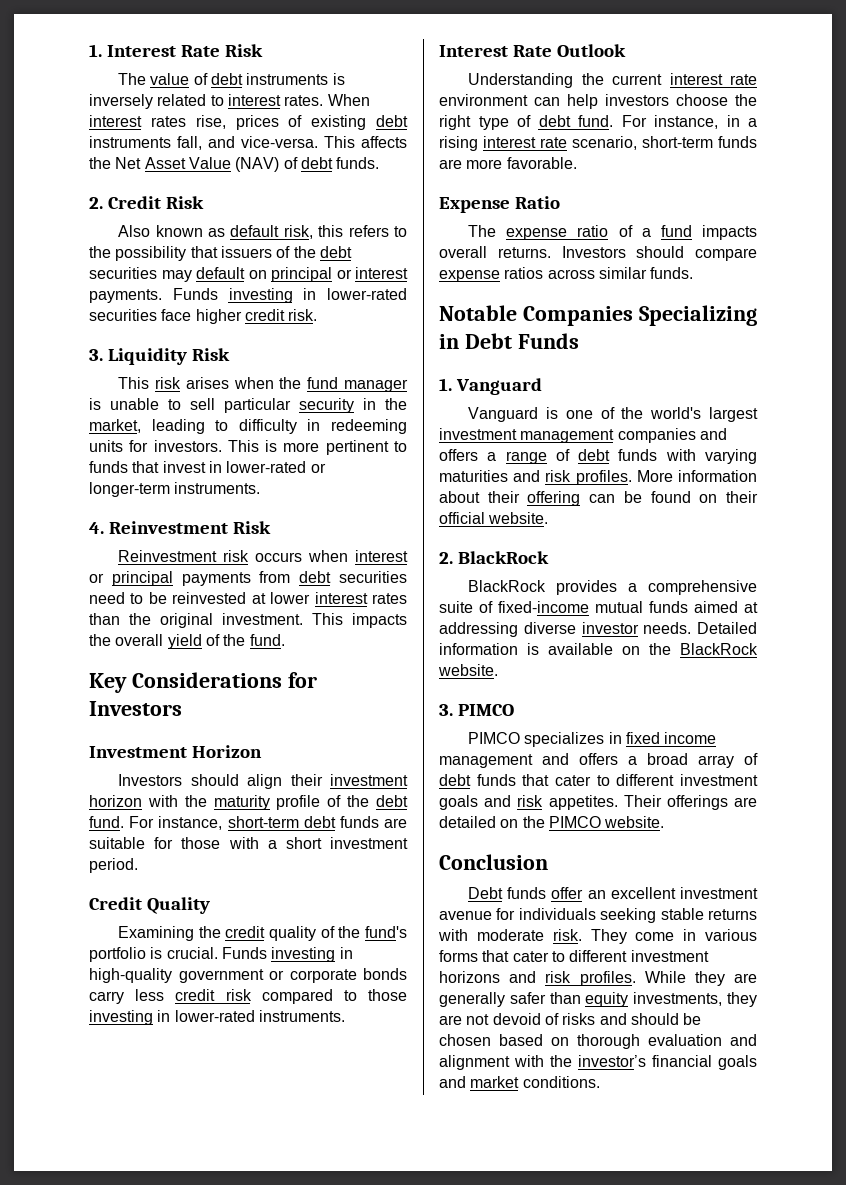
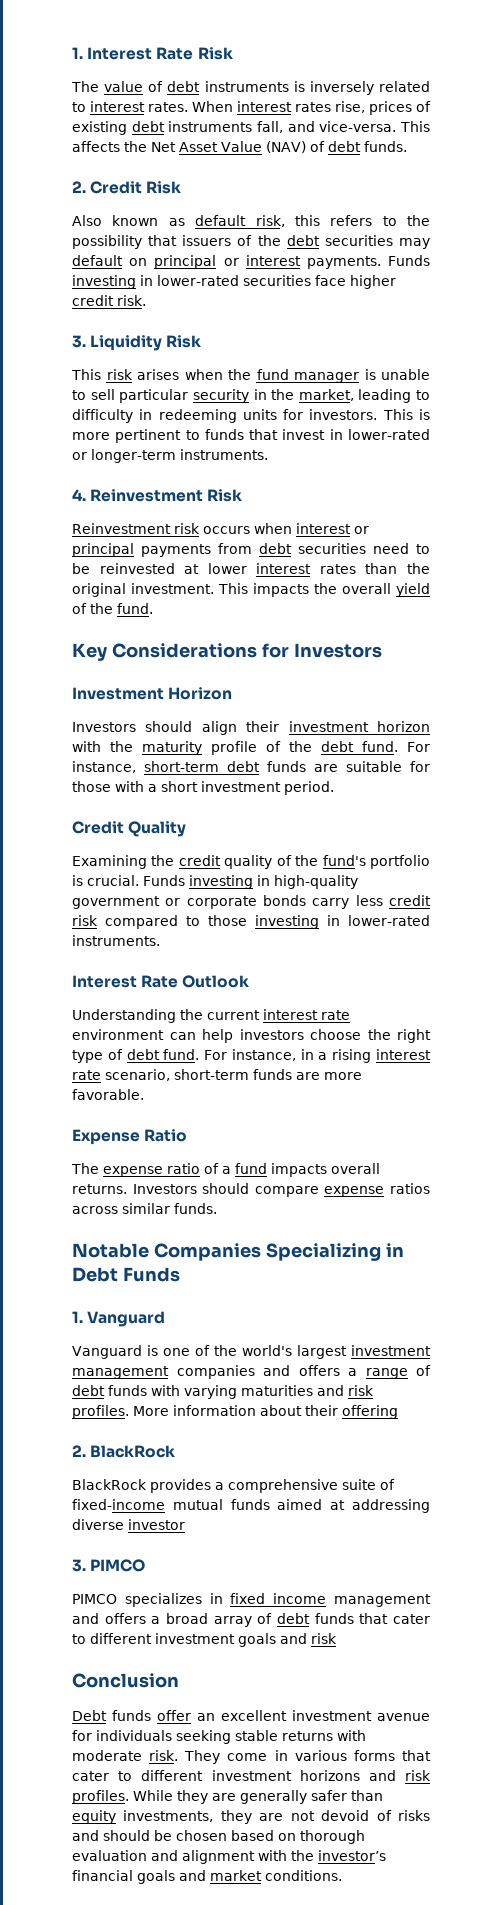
[589,491,758,503] [439,512,549,524] can be found on their official website. -> (398, 1412) none
[643,622,757,634] [439,643,758,655] [438,664,498,676] needs. Detailed information is available on the BlackRock website. -> (185, 1524) none
[548,795,757,810] [439,816,665,828] appetites. Their offerings are detailed on the PIMCO website. -> (337, 1638) none

